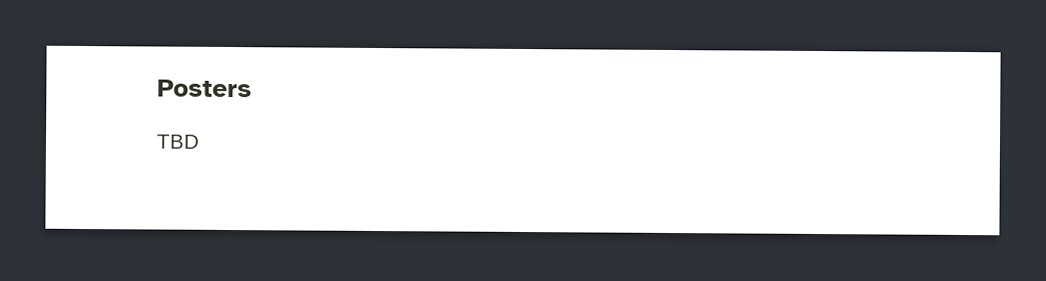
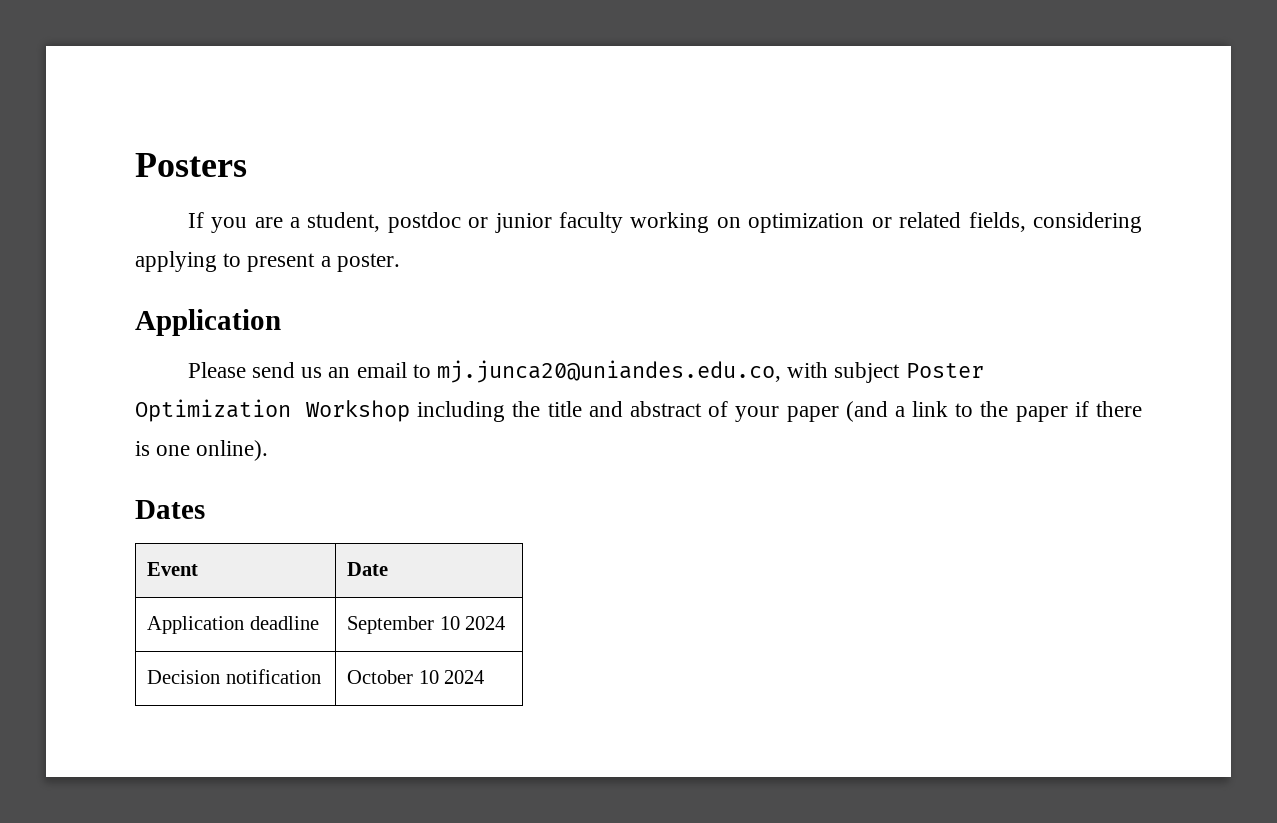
[156,134,200,149] TBD -> [187,212,1143,233] [135,251,400,272] [135,309,281,336] [187,360,984,383] [135,399,1142,422] [135,440,269,461] [135,500,205,519] [147,562,199,576] [347,562,389,576] [147,616,319,634] [347,616,506,634] [147,669,321,684] [347,670,485,684] If you are a student, postdoc or junior faculty working on optimization or related fields, considering applying to present a poster. // Application // Please send us an email to mj.junca20@uniandes.edu.co, with subject Poster Optimization Workshop including the title and abstract of your paper (and a link to the paper if there is one online). // Dates // Event | Date // Application deadline | September 10 2024 // Decision notification | October 10 2024

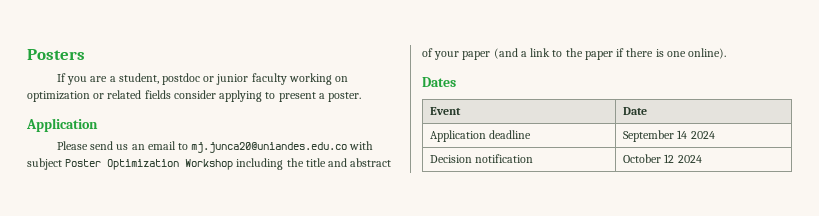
[968,212,1143,233] fields, considering -> [144,90,216,99] fields consider
[436,360,781,383] mj.junca20@uniandes.edu.co, -> [191,142,348,153] mj.junca20@uniandes.edu.co
[439,616,460,630] 10 -> [677,130,688,139] 14
[418,670,439,684] 10 -> [664,154,675,163] 12

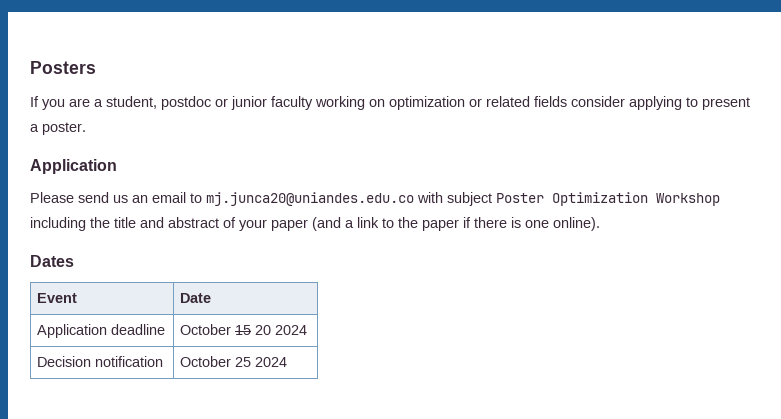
[623,130,688,142] September 14 -> [179,324,271,335] October 15 20
[664,154,675,163] 12 -> [234,357,251,367] 25

